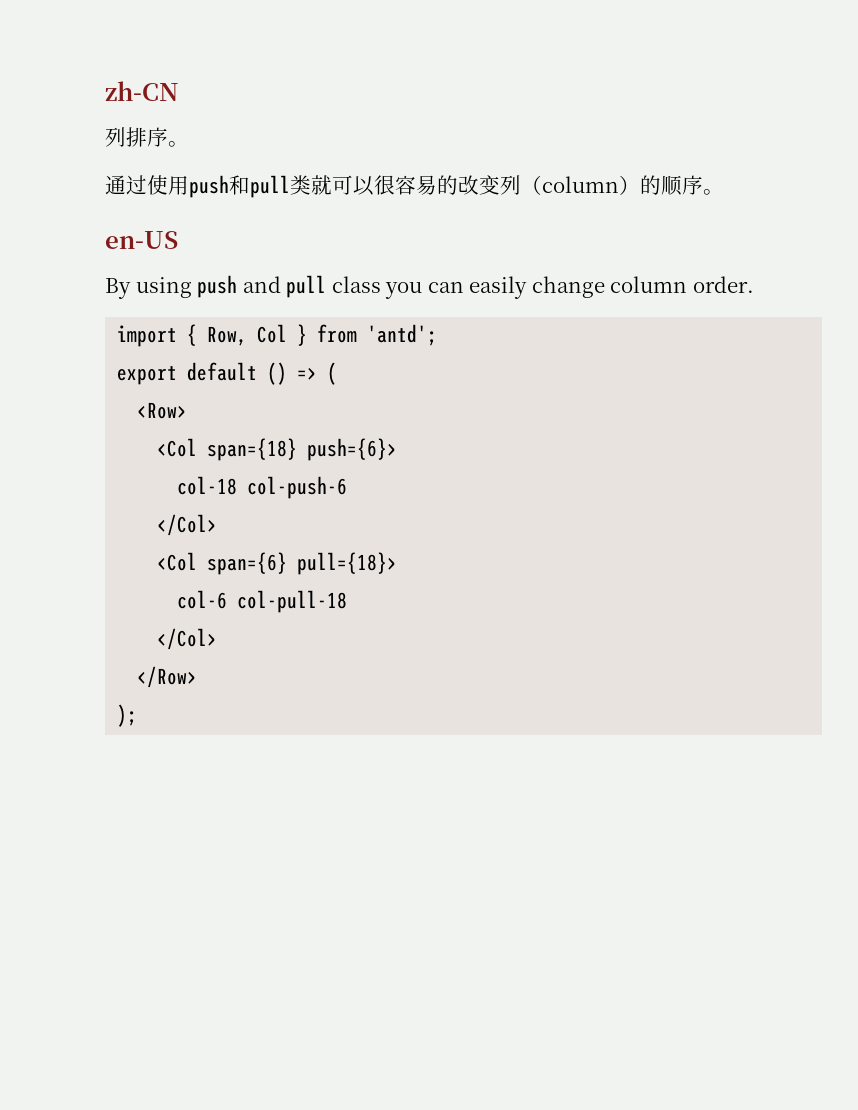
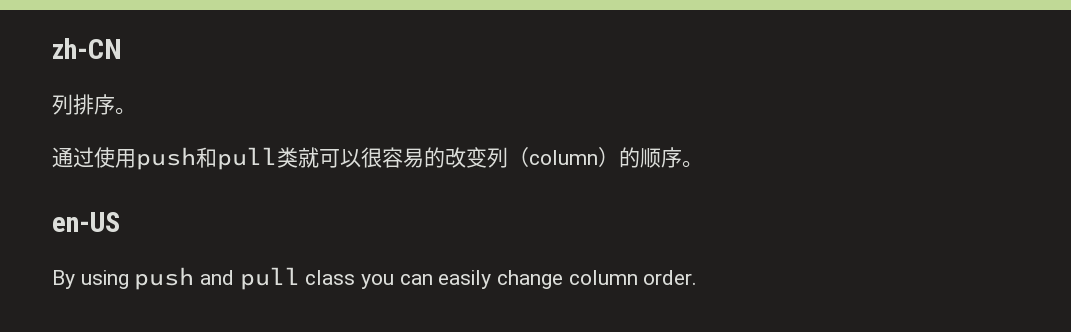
[117,324,438,347] [117,362,338,385] [137,402,188,419] [157,438,398,461] [177,476,348,499] [157,514,218,536] [157,552,398,575] [177,590,348,613] [157,628,218,650] [137,666,198,688] [117,704,138,727] // import { Row, Col } from 'antd'; // export default () => ( // <Row> // <Col span={18} push={6}> // col-18 col-push-6 // </Col> // <Col span={6} pull={18}> // col-6 col-pull-18 // </Col> // </Row> // ); -> (698, 277) none

